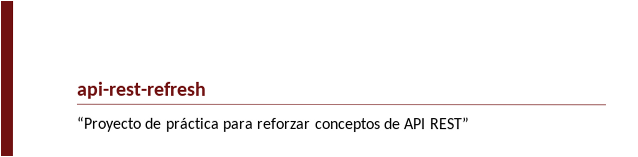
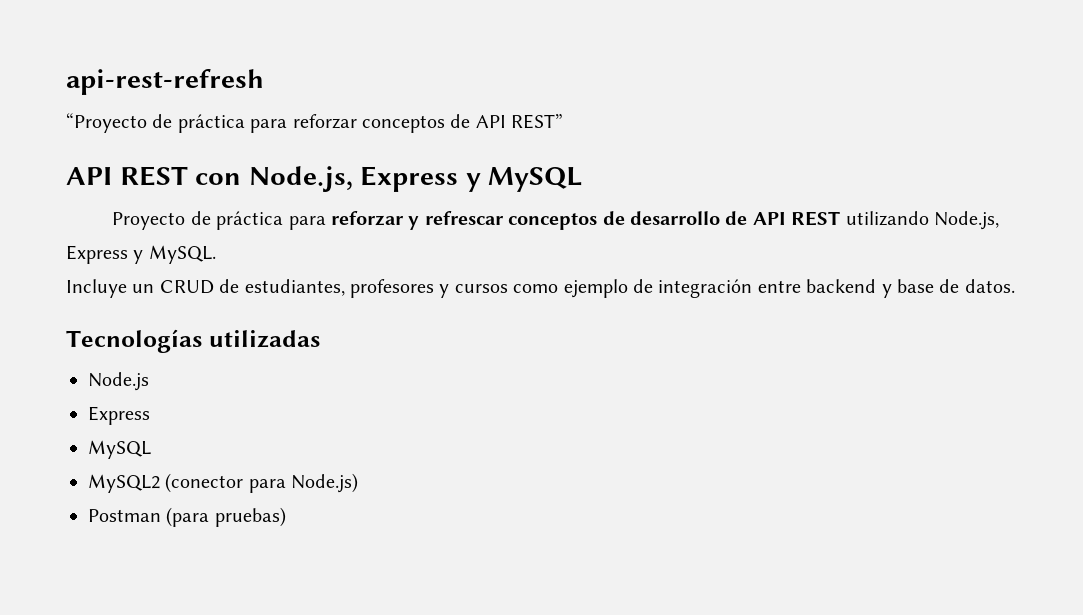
(469, 123) none -> [66,166,583,192] [112,211,999,230] [66,245,216,264] [66,279,1015,298] [66,329,320,353] [88,372,149,391] [88,406,150,425] [88,440,151,459] [88,473,359,493] [88,507,286,527] // API REST con Node.js, Express y MySQL // Proyecto de práctica para reforzar y refrescar conceptos de desarrollo de API REST utilizando Node.js, Express y MySQL. // Incluye un CRUD de estudiantes, profesores y cursos como ejemplo de integración entre backend y base de datos. // Tecnologías utilizadas // Node.js // Express // MySQL // MySQL2 (conector para Node.js) // Postman (para pruebas)

